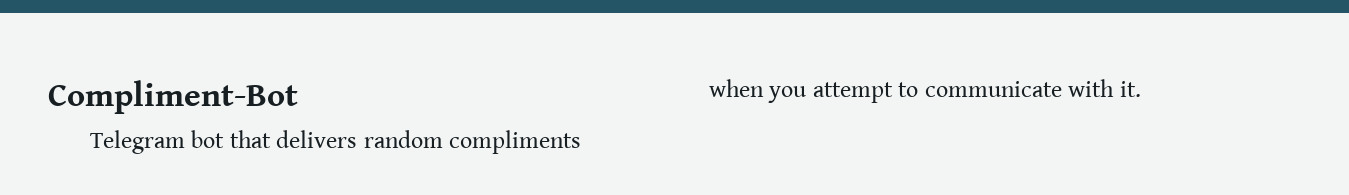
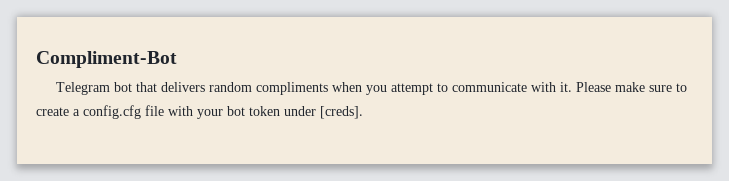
(1141, 89) none -> [575,82,687,92] [36,105,363,119] Please make sure to create a config.cfg file with your bot token under [creds].

